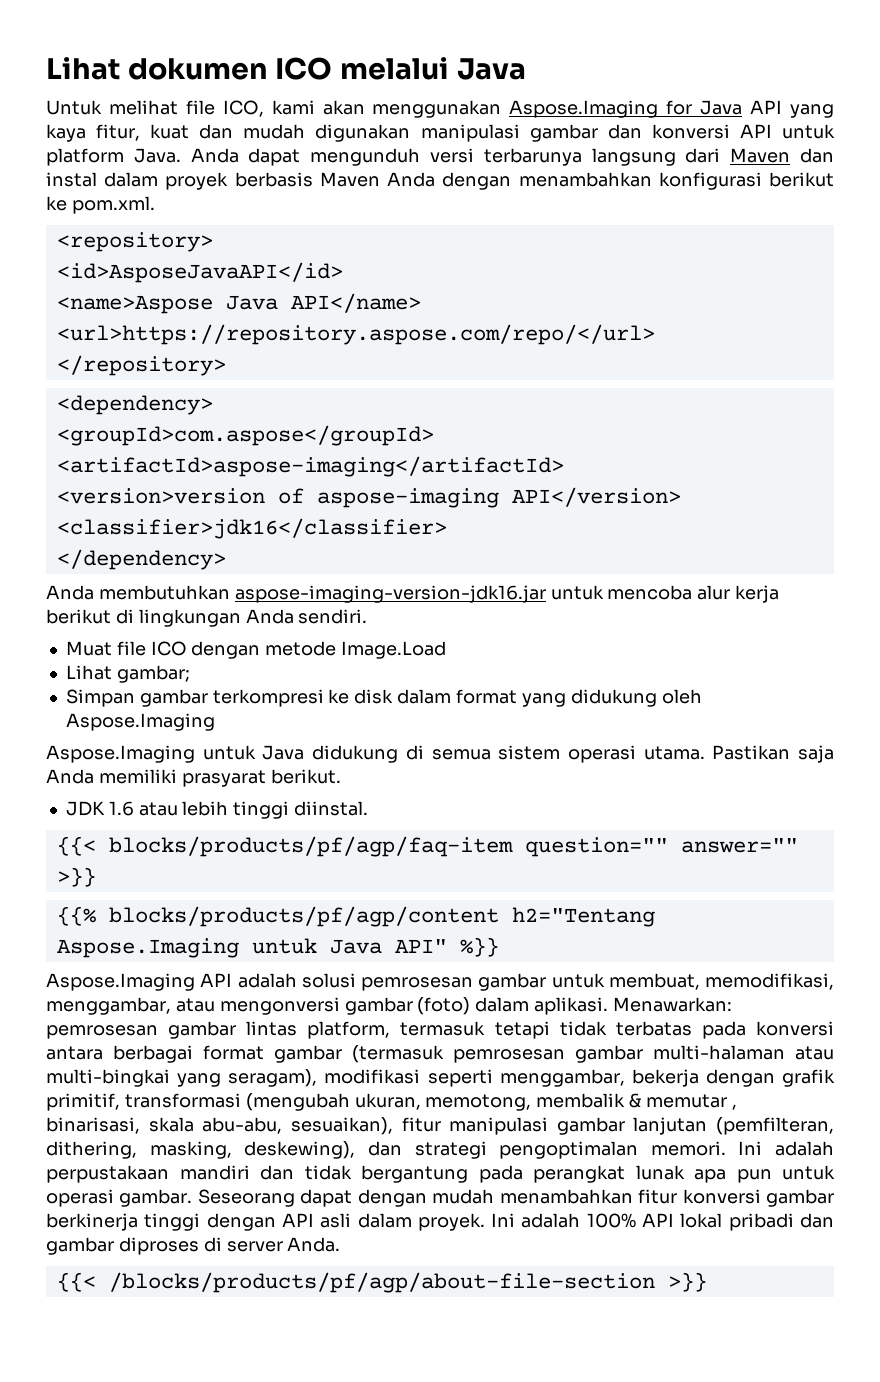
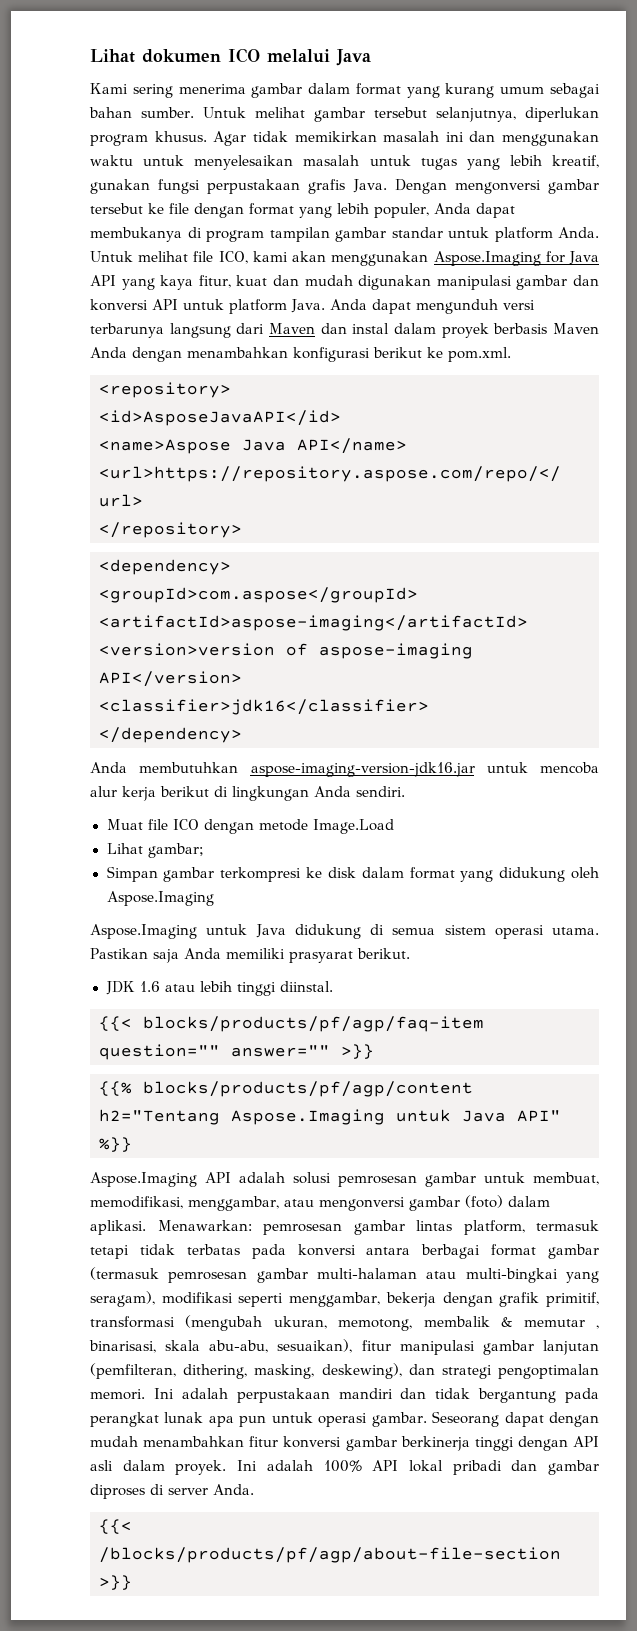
(526, 69) none -> [90,83,600,98] [89,107,599,122] [90,131,599,146] [90,155,599,170] [90,179,599,194] [90,203,515,218] [90,227,599,242] Kami sering menerima gambar dalam format yang kurang umum sebagai bahan sumber. Untuk melihat gambar tersebut selanjutnya, diperlukan program khusus. Agar tidak memikirkan masalah ini dan menggunakan waktu untuk menyelesaikan masalah untuk tugas yang lebih kreatif, gunakan fungsi perpustakaan grafis Java. Dengan mengonversi gambar tersebut ke file dengan format yang lebih populer, Anda dapat membukanya di program tampilan gambar standar untuk platform Anda.

